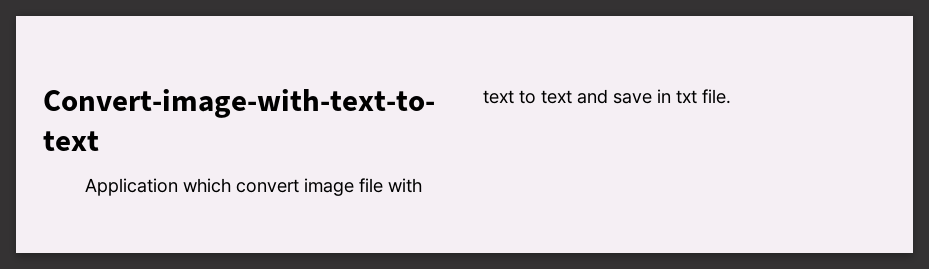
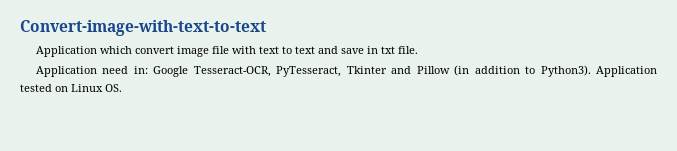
(731, 96) none -> [35,65,657,77] [20,84,122,92] // Application need in: Google Tesseract-OCR, PyTesseract, Tkinter and Pillow (in addition to Python3). Application tested on Linux OS.

